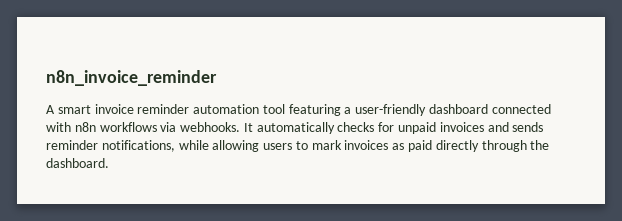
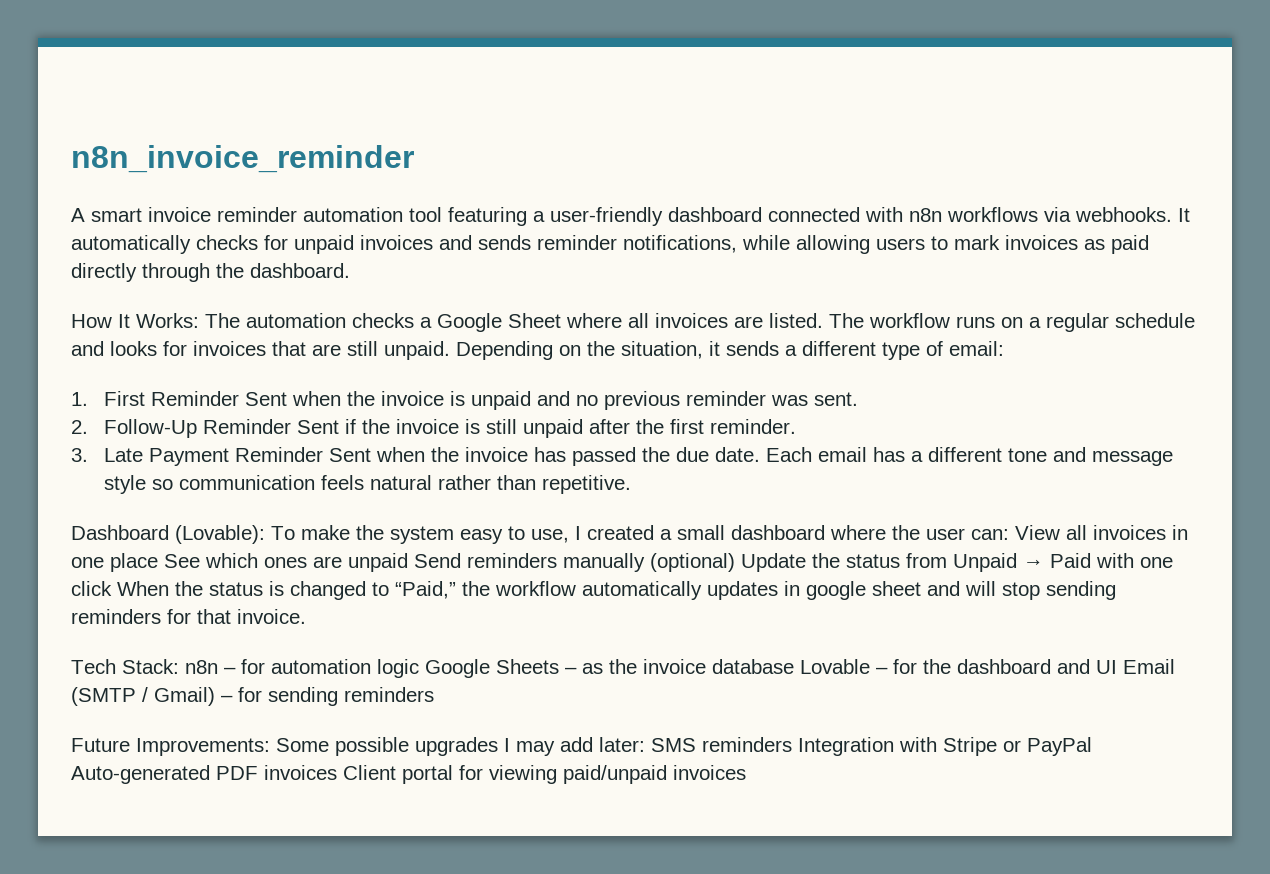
(109, 163) none -> [71,313,1195,332] [71,341,1004,360] [71,391,859,410] [71,419,797,438] [71,447,1174,466] [104,475,632,494] [71,525,1188,544] [71,553,1173,572] [71,581,1116,600] [71,609,306,624] [71,659,1175,678] [71,687,434,706] [71,737,1092,756] [71,765,746,784] // How It Works: The automation checks a Google Sheet where all invoices are listed. The workflow runs on a regular schedule and looks for invoices that are still unpaid. Depending on the situation, it sends a different type of email: // 1. First Reminder Sent when the invoice is unpaid and no previous reminder was sent. // 2. Follow-Up Reminder Sent if the invoice is still unpaid after the first reminder. // 3. Late Payment Reminder Sent when the invoice has passed the due date. Each email has a different tone and message style so communication feels natural rather than repetitive. // Dashboard (Lovable): To make the system easy to use, I created a small dashboard where the user can: View all invoices in one place See which ones are unpaid Send reminders manually (optional) Update the status from Unpaid → Paid with one click When the status is changed to “Paid,” the workflow automatically updates in google sheet and will stop sending reminders for that invoice. // Tech Stack: n8n – for automation logic Google Sheets – as the invoice database Lovable – for the dashboard and UI Email (SMTP / Gmail) – for sending reminders // Future Improvements: Some possible upgrades I may add later: SMS reminders Integration with Stripe or PayPal Auto-generated PDF invoices Client portal for viewing paid/unpaid invoices

